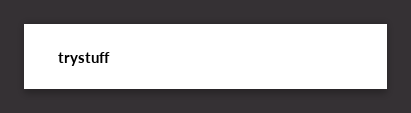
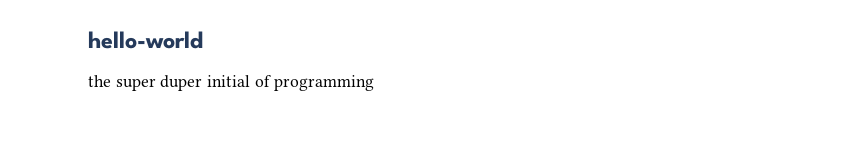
[58,52,110,66] trystuff -> [88,31,203,49] [88,75,374,91] hello-world // the super duper initial of programming

